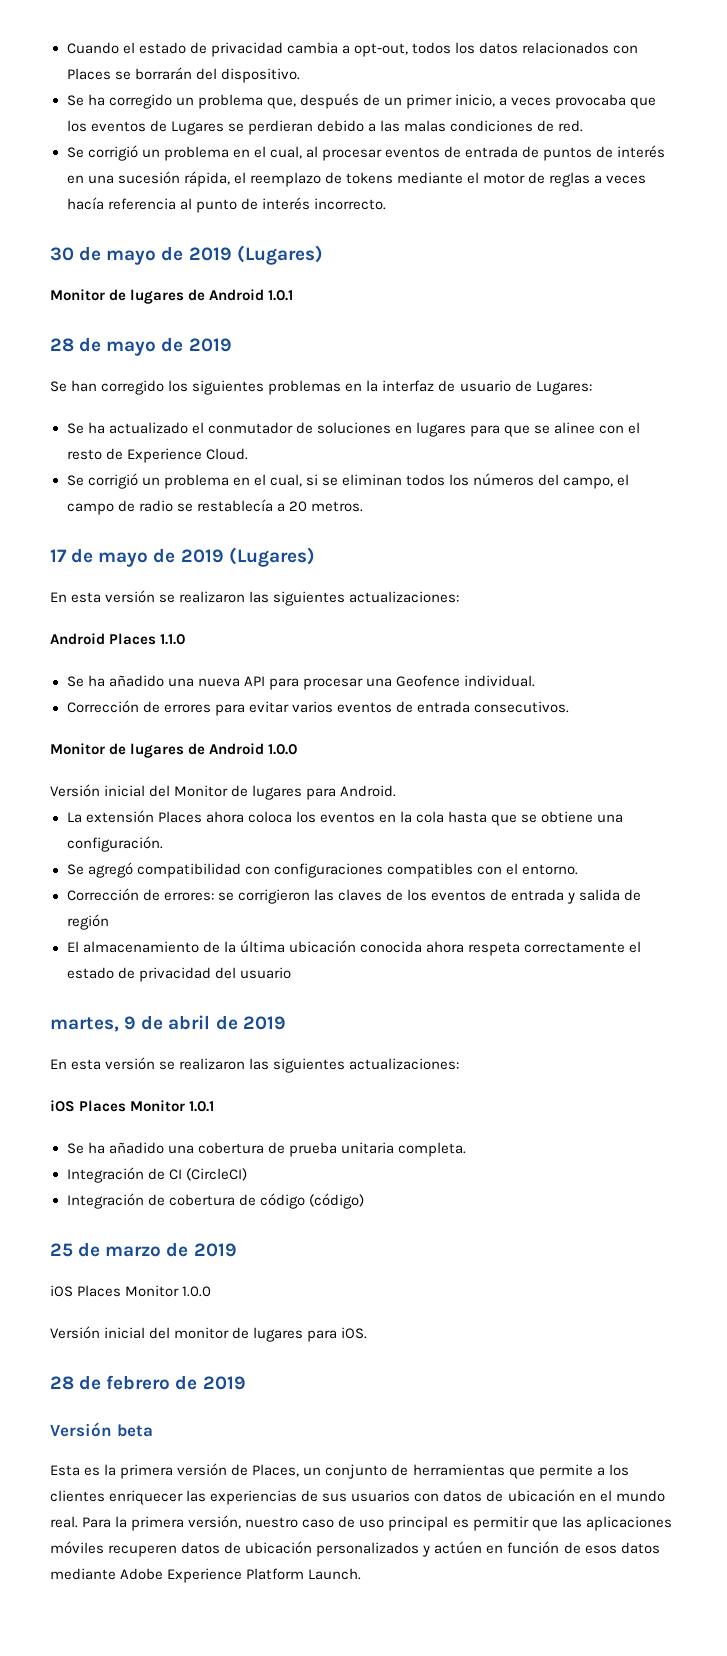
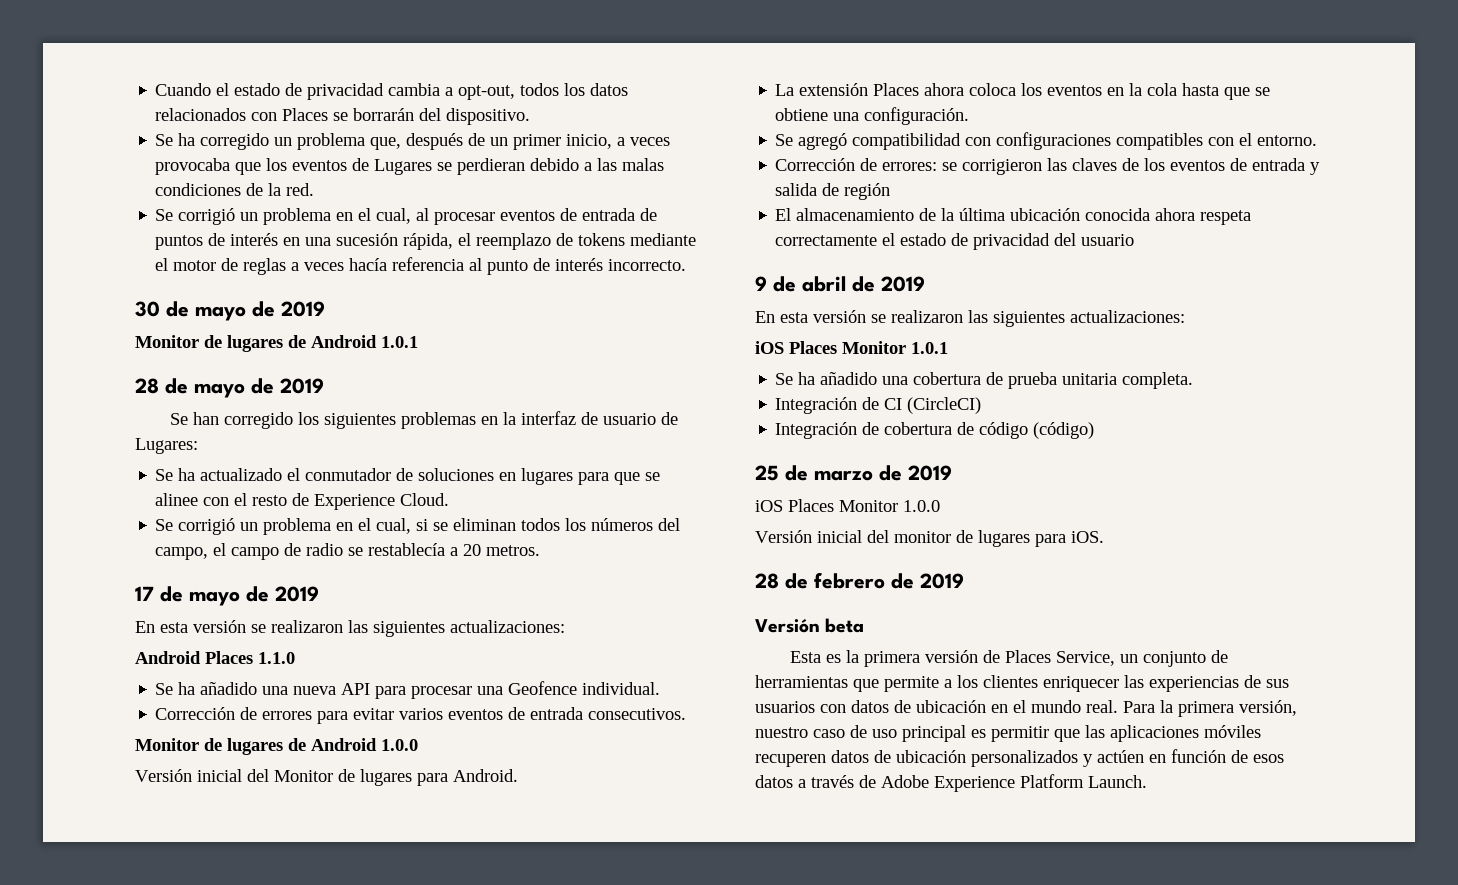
(555, 126) none -> [268,183,282,196] la
[236,245,323,265] (Lugares) -> (325, 309) none
[228,547,315,567] (Lugares) -> (319, 594) none
[50,1017,119,1032] martes, -> (1135, 240) none
[252,1464,300,1477] Places, -> [1004,650,1115,666] Places Service,
[50,1568,116,1580] mediante -> [798,775,876,788] a través de

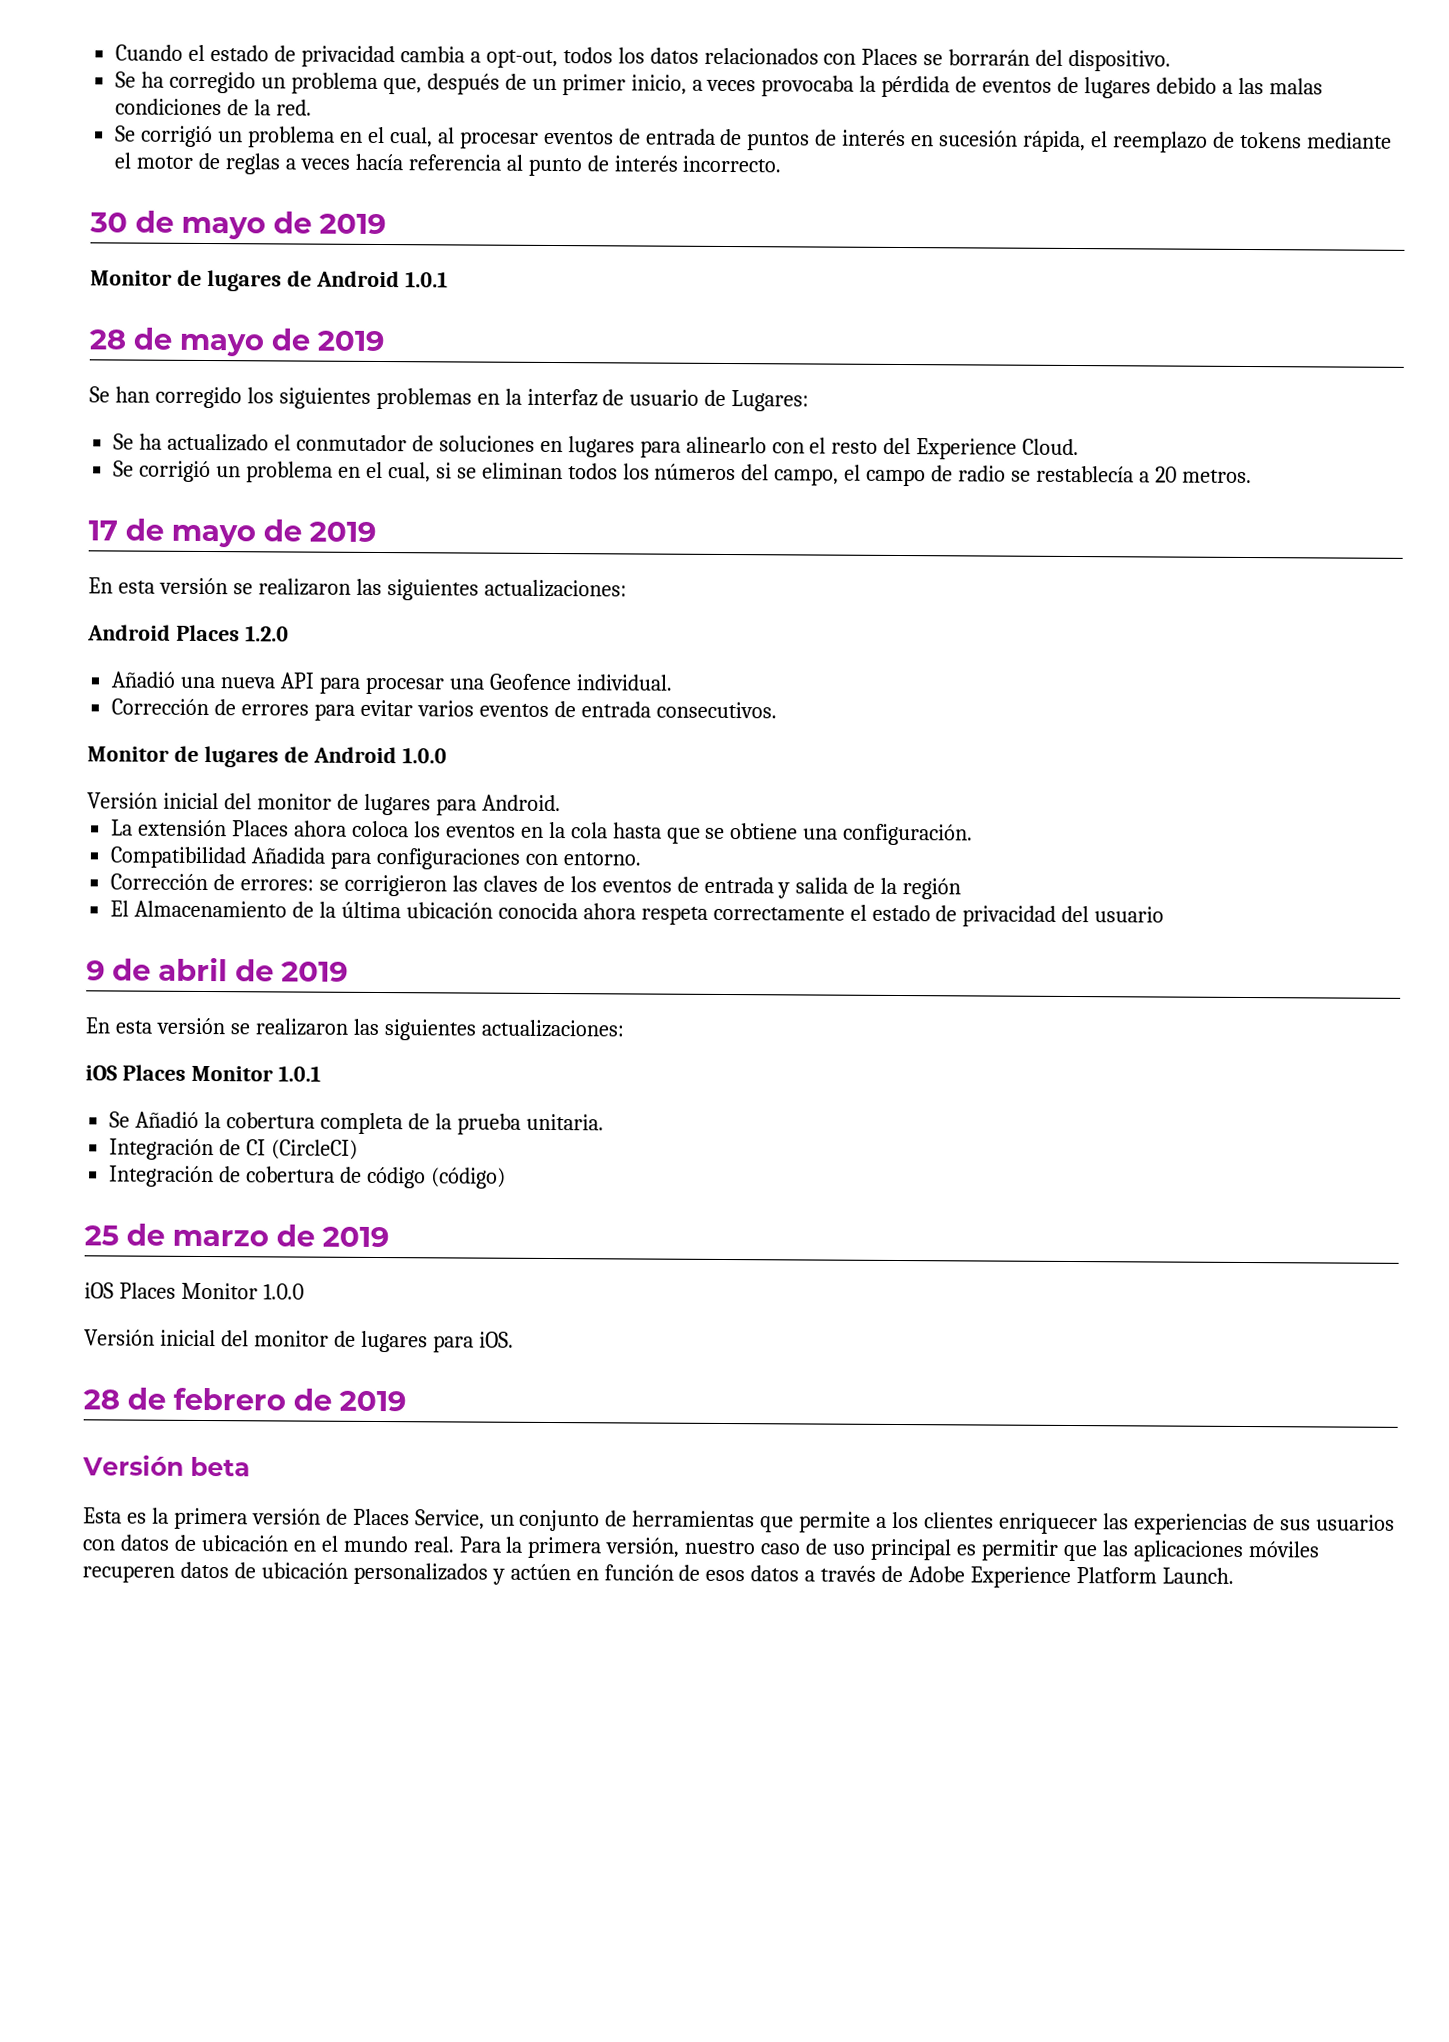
[235,158,526,175] que los eventos de Lugares se perdieran -> [859,75,1152,99] la pérdida de eventos de lugares
[305,237,332,246] una -> (935, 141) none
[614,472,661,485] [155,493,199,506] que se alinee -> [685,436,767,454] alinearlo
[292,493,310,506] de -> [883,437,912,455] del
[258,652,295,664] [155,682,258,695] 1.1.0 // Se ha añadido -> [244,625,289,642] [111,671,177,688] 1.2.0 // Añadió
[274,770,333,782] Monitor -> [256,793,332,810] monitor
[775,132,1253,150] Se agregó compatibilidad con configuraciones compatibles con el -> [110,846,558,870] Compatibilidad Añadida para configuraciones con
(840, 189) none -> [880,877,898,894] la
[796,208,915,221] almacenamiento -> [134,900,288,918] Almacenamiento
[798,372,1194,389] ha añadido una cobertura de prueba unitaria completa. -> [135,1111,604,1135] Añadió la cobertura completa de la prueba unitaria.

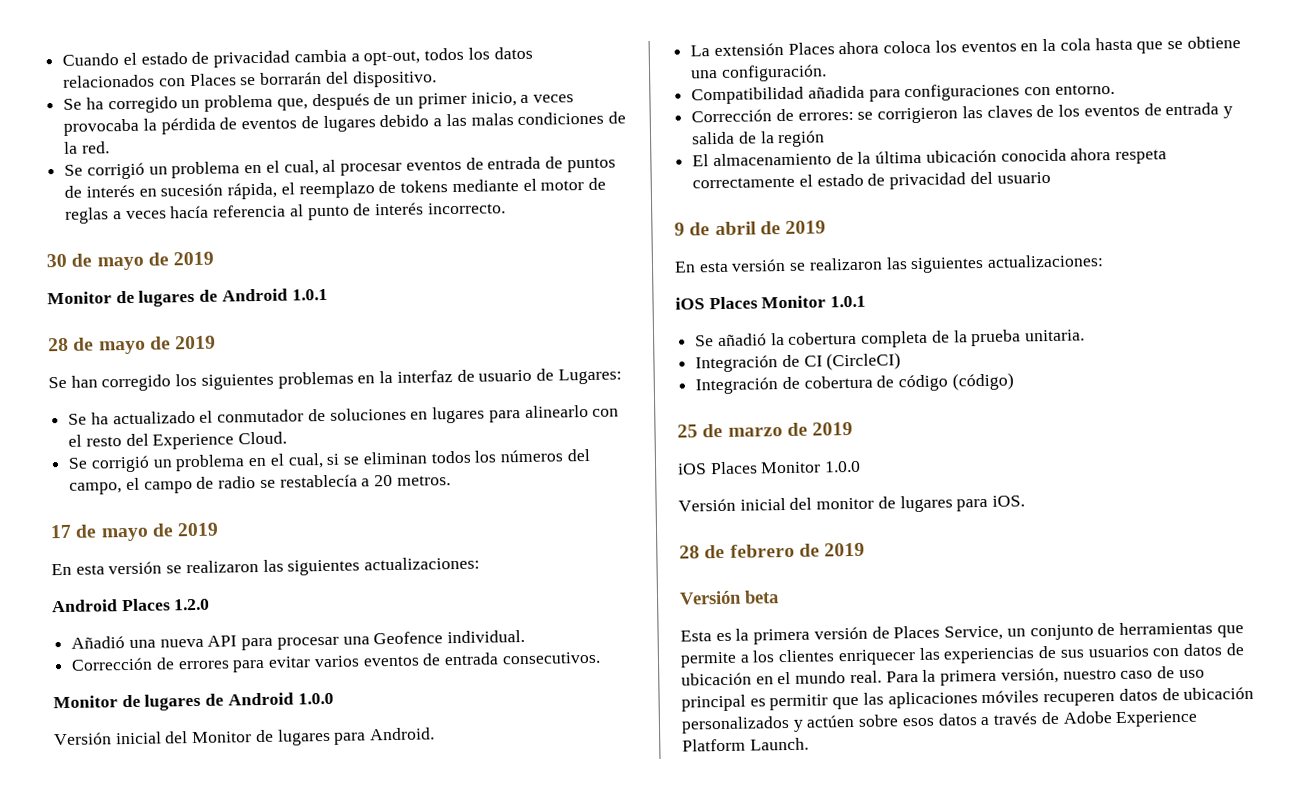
[256,793,332,810] monitor -> [192,731,253,744] Monitor
[251,847,326,864] Añadida -> [807,85,865,99] añadida
[134,900,288,918] Almacenamiento -> [712,152,832,167] almacenamiento
[135,1111,200,1128] Añadió -> [717,333,767,347] añadió
[575,1564,701,1581] en función de -> [858,714,900,727] sobre

